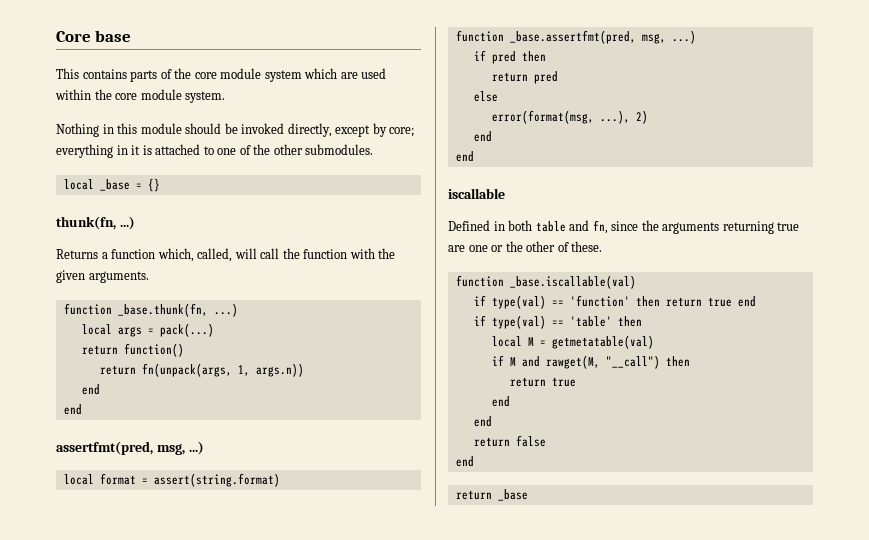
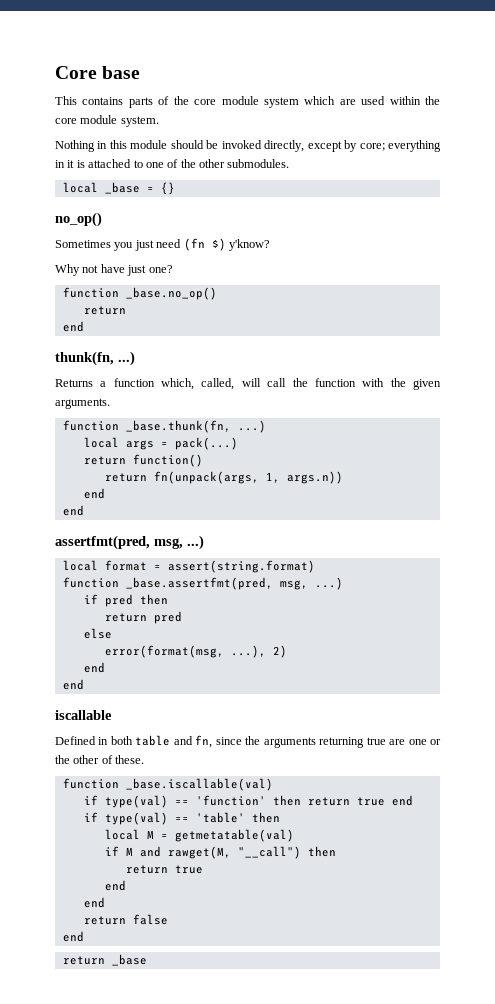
(160, 185) none -> [55,212,102,227] [55,238,270,251] [55,264,173,276] [62,287,217,300] [83,306,126,315] [62,321,84,332] // no_op() // Sometimes you just need (fn $) y'know? // Why not have just one? // function _base.no_op() // return // end

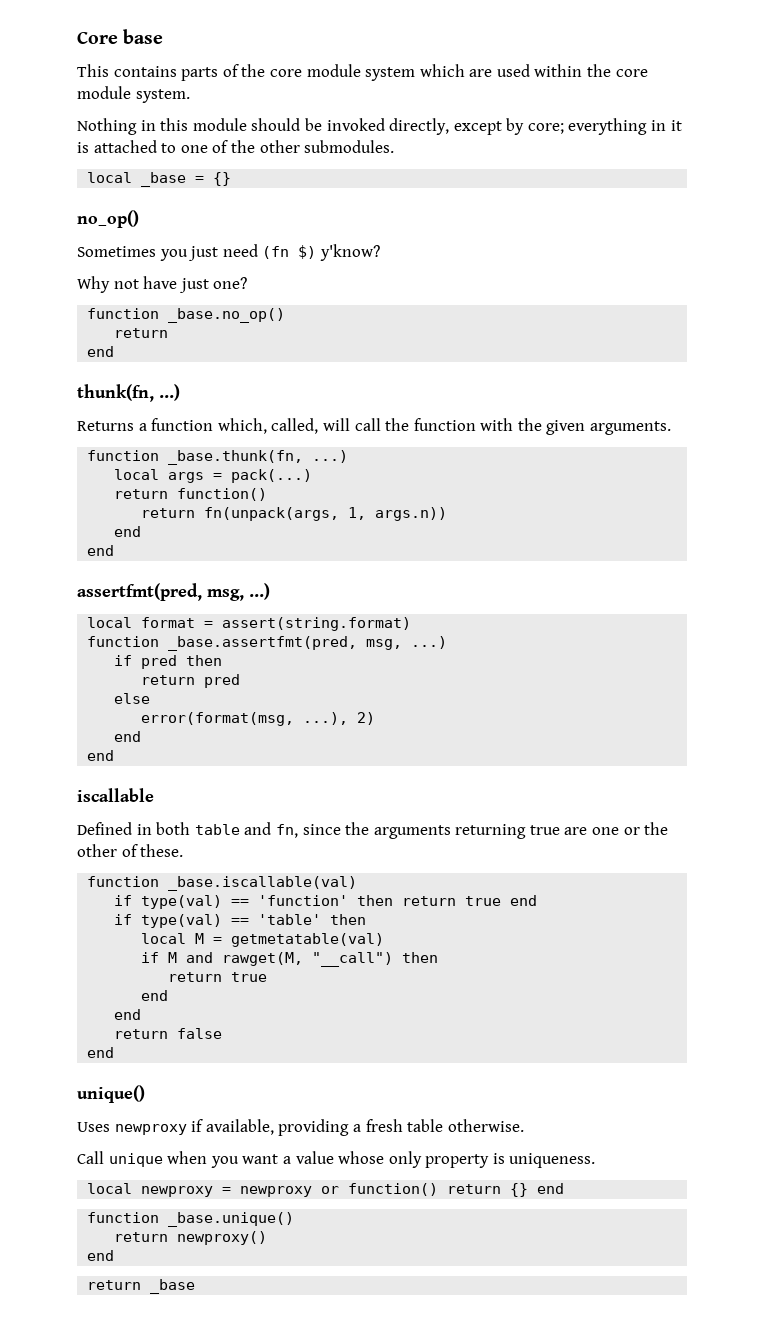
(84, 936) none -> [77,1085,145,1103] [77,1119,524,1136] [77,1151,596,1168] [87,1183,565,1197] [87,1212,295,1227] [114,1231,268,1245] [87,1250,115,1261] // unique() // Uses newproxy if available, providing a fresh table otherwise. // Call unique when you want a value whose only property is uniqueness. // local newproxy = newproxy or function() return {} end // function _base.unique() // return newproxy() // end

